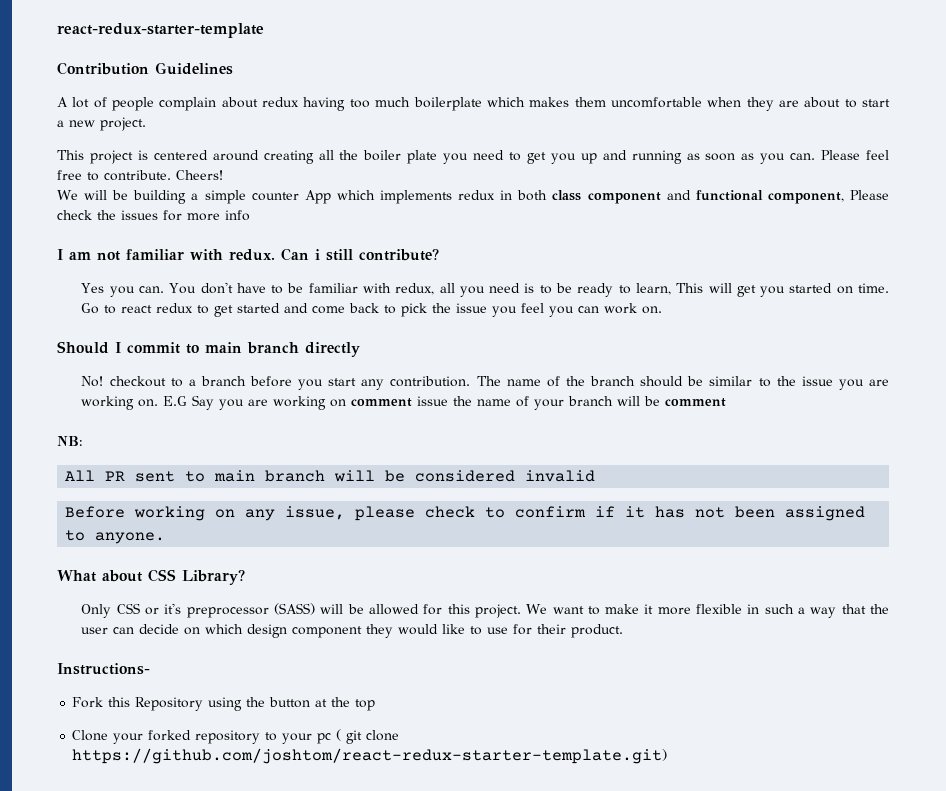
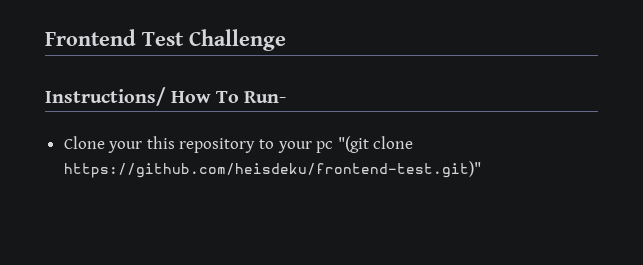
[57,23,264,38] [57,62,233,75] [57,97,891,111] [57,117,146,131] [57,150,889,164] [57,170,223,181] [57,190,889,204] [57,210,250,221] [57,248,439,261] [81,282,890,297] [81,303,663,317] [57,341,360,357] [81,376,889,390] [81,395,727,410] [57,436,83,446] [65,470,596,482] [65,506,866,521] [65,530,166,544] [57,569,245,585] [81,603,890,618] [81,624,624,638] [57,663,150,675] [72,697,376,711] react-redux-starter-template // Contribution Guidelines // A lot of people complain about redux having too much boilerplate which makes them uncomfortable when they are about to start a new project. // This project is centered around creating all the boiler plate you need to get you up and running as soon as you can. Please feel free to contribute. Cheers! // We will be building a simple counter App which implements redux in both class component and functional component, Please check the issues for more info // I am not familiar with redux. Can i still contribute? // Yes you can. You don't have to be familiar with redux, all you need is to be ready to learn, This will get you started on time. Go to react redux to get started and come back to pick the issue you feel you can work on. // Should I commit to main branch directly // No! checkout to a branch before you start any contribution. The name of the branch should be similar to the issue you are working on. E.G Say you are working on comment issue the name of your branch will be comment // NB: // All PR sent to main branch will be considered invalid // Before working on any issue, please check to confirm if it has not been assigned to anyone. // What about CSS Library? // Only CSS or it's preprocessor (SASS) will be allowed for this project. We want to make it more flexible in such a way that the user can decide on which design component they would like to use for their product. // Instructions- // Fork this Repository using the button at the top -> [45,29,286,51] [45,87,287,106] Frontend Test Challenge // Instructions/ How To Run-
[148,730,192,741] forked -> [146,136,175,149] this
[336,729,400,744] [72,748,668,764] ( git clone https://github.com/joshtom/react-redux-starter-template.git) -> [337,136,414,153] [63,161,481,178] "(git clone https://github.com/heisdeku/frontend-test.git)"

